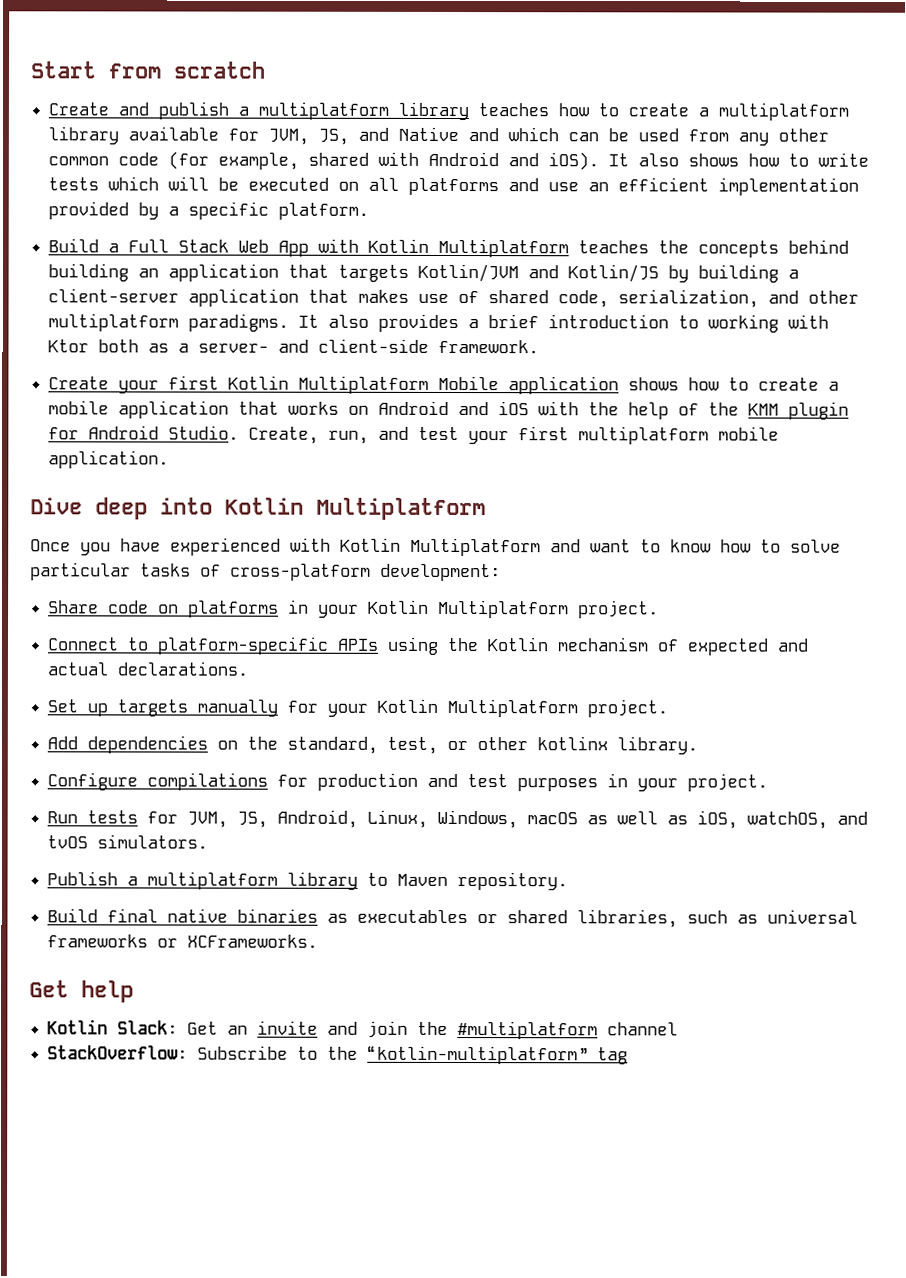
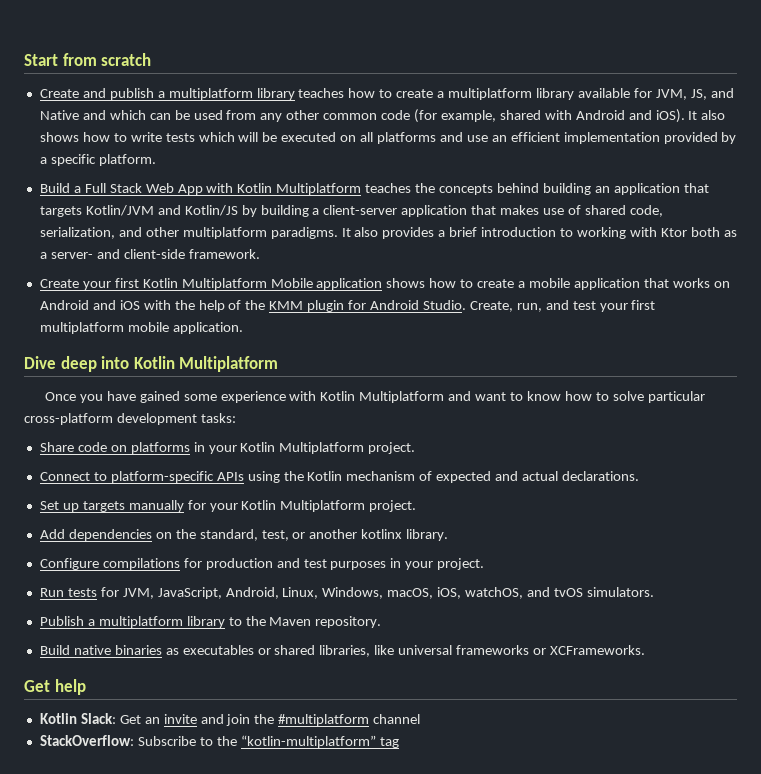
[170,537,281,556] experienced -> [139,391,286,403] gained some experience
[140,563,501,582] tasks of cross-platform development: -> [24,413,236,425] cross-platform development tasks:
[477,737,529,751] other -> [309,529,358,539] another
[237,811,269,828] JS, -> [157,587,222,599] JavaScript,
[527,811,689,825] macOS as well as -> [387,588,434,599] macOS,
(389, 879) none -> [245,616,266,626] the
[107,908,159,923] final -> (70, 650) none
[687,910,759,924] such as -> [374,645,395,655] like

